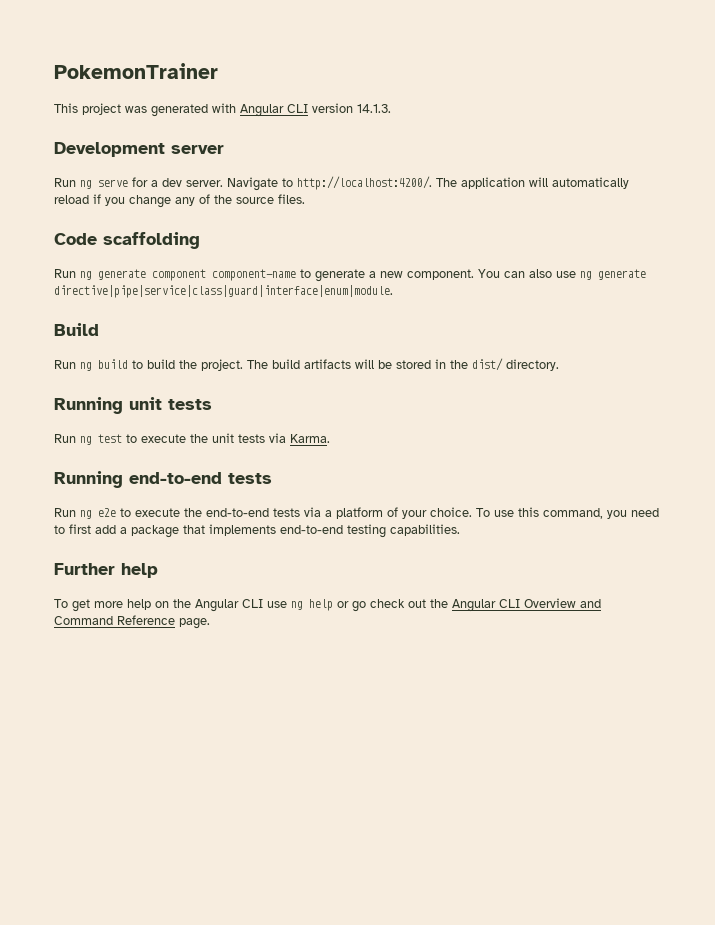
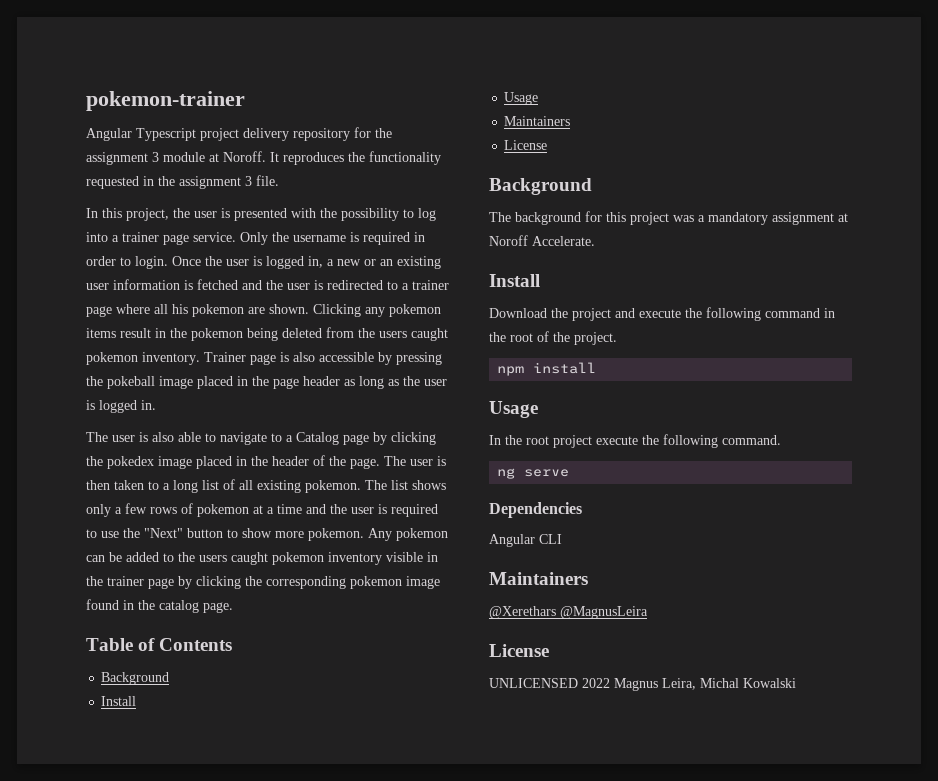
[54,63,218,79] [54,103,391,117] [54,142,224,157] [54,176,629,191] [54,194,305,208] [54,232,200,249] [54,269,646,282] [54,285,393,298] [54,323,99,336] [54,358,559,371] [54,397,212,414] [54,433,330,445] [54,471,272,488] [54,507,659,519] [54,524,460,538] [54,563,158,578] [54,598,601,612] [54,615,210,629] PokemonTrainer // This project was generated with Angular CLI version 14.1.3. // Development server // Run ng serve for a dev server. Navigate to http://localhost:4200/. The application will automatically reload if you change any of the source files. // Code scaffolding // Run ng generate component component-name to generate a new component. You can also use ng generate directive|pipe|service|class|guard|interface|enum|module. // Build // Run ng build to build the project. The build artifacts will be stored in the dist/ directory. // Running unit tests // Run ng test to execute the unit tests via Karma. // Running end-to-end tests // Run ng e2e to execute the end-to-end tests via a platform of your choice. To use this command, you need to first add a package that implements end-to-end testing capabilities. // Further help // To get more help on the Angular CLI use ng help or go check out the Angular CLI Overview and Command Reference page. -> [86,91,245,111] [86,127,392,141] [86,151,441,165] [86,175,279,189] [86,208,436,221] [86,232,425,245] [86,256,441,269] [86,279,449,290] [86,304,441,317] [86,327,448,341] [86,352,442,365] [86,376,447,389] [86,400,156,413] [86,432,436,445] [86,455,446,469] [86,479,446,493] [86,503,438,517] [86,528,448,541] [86,552,438,565] [86,576,440,589] [86,599,233,613] [86,638,233,651] [101,672,170,685] [101,696,137,706] [504,92,539,105] [504,116,571,126] [504,140,548,150] [489,178,592,195] [489,211,848,225] [489,235,595,246] [489,274,540,287] [489,307,835,321] [489,331,617,345] [497,362,597,376] [489,401,538,418] [489,434,781,448] [497,468,570,479] [489,502,582,518] [489,534,562,547] [489,572,588,585] [489,606,648,619] [489,644,549,657] [489,678,796,691] pokemon-trainer // Angular Typescript project delivery repository for the assignment 3 module at Noroff. It reproduces the functionality requested in the assignment 3 file. // In this project, the user is presented with the possibility to log into a trainer page service. Only the username is required in order to login. Once the user is logged in, a new or an existing user information is fetched and the user is redirected to a trainer page where all his pokemon are shown. Clicking any pokemon items result in the pokemon being deleted from the users caught pokemon inventory. Trainer page is also accessible by pressing the pokeball image placed in the page header as long as the user is logged in. // The user is also able to navigate to a Catalog page by clicking the pokedex image placed in the header of the page. The user is then taken to a long list of all existing pokemon. The list shows only a few rows of pokemon at a time and the user is required to use the "Next" button to show more pokemon. Any pokemon can be added to the users caught pokemon inventory visible in the trainer page by clicking the corresponding pokemon image found in the catalog page. // Table of Contents // Background // Install // Usage // Maintainers // License // Background // The background for this project was a mandatory assignment at Noroff Accelerate. // Install // Download the project and execute the following command in the root of the project. // npm install // Usage // In the root project execute the following command. // ng serve // Dependencies // Angular CLI // Maintainers // @Xerethars @MagnusLeira // License // UNLICENSED 2022 Magnus Leira, Michal Kowalski

